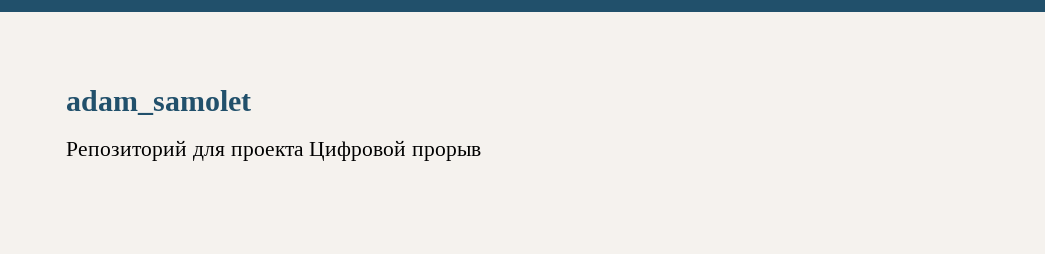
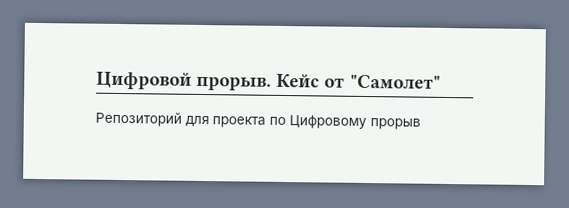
[66,90,251,115] adam_samolet -> [96,71,441,91] Цифровой прорыв. Кейс от "Самолет"
[309,140,407,161] Цифровой -> [269,115,367,130] по Цифровому

